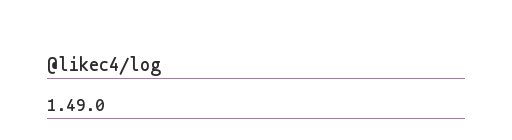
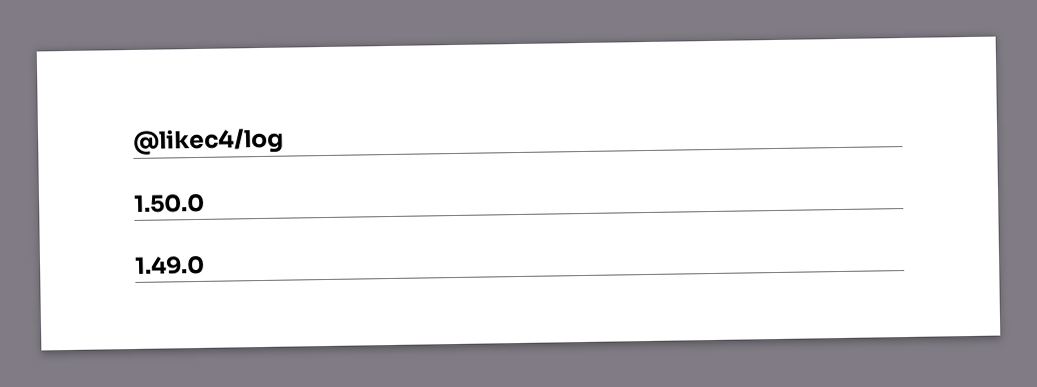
(161, 66) none -> [133,193,205,213] // 1.50.0

